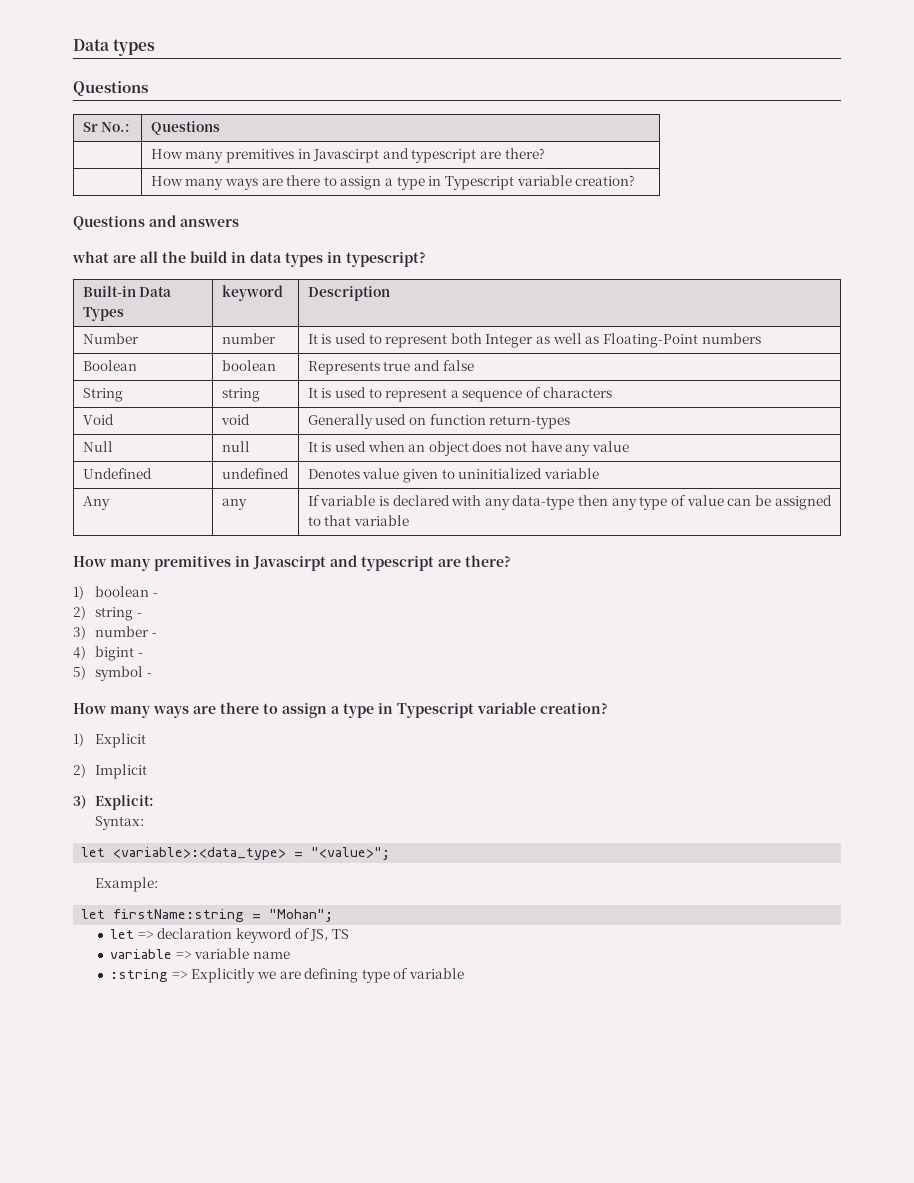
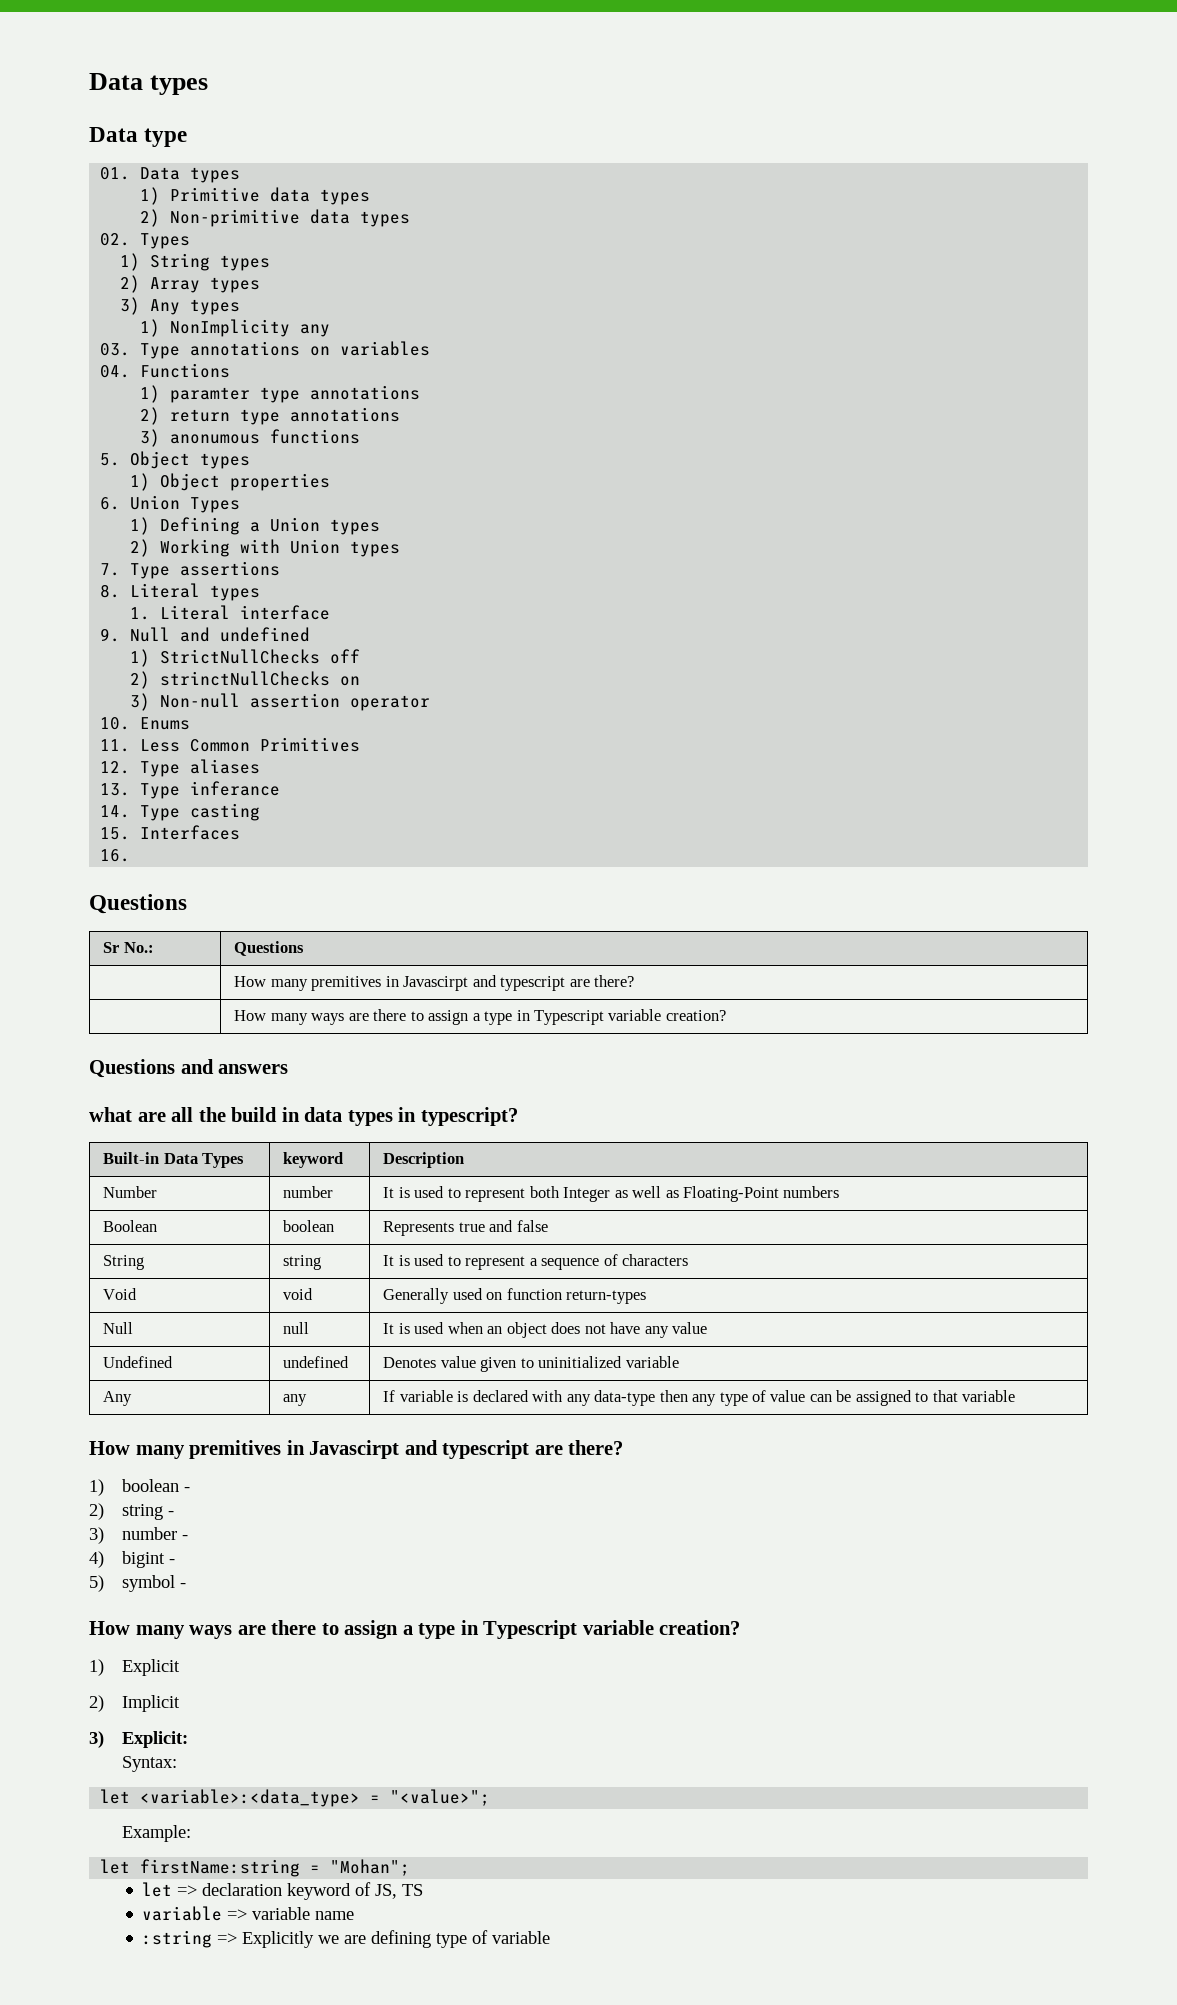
[73,39,156,56] Data types -> [89,73,209,95] [89,127,188,147] [100,167,241,183] [140,187,371,205] [140,209,411,227] [100,233,191,249] [120,253,271,271] [120,275,261,293] [120,297,241,315] [140,319,331,337] [100,341,431,359] [100,363,231,378] [140,385,421,403] [140,407,401,425] [140,429,361,447] [100,451,251,469] [130,473,331,491] [100,495,241,513] [130,517,381,535] [130,539,401,557] [100,561,281,579] [100,583,261,601] [130,605,331,620] [100,627,311,642] [130,649,361,667] [130,671,361,689] [130,693,431,711] [100,717,191,730] [100,737,361,752] [100,759,261,777] [100,781,281,799] [100,803,261,821] [100,825,241,840] [100,849,131,862] Data types // Data type // 01. Data types // 1) Primitive data types // 2) Non-primitive data types // 02. Types // 1) String types // 2) Array types // 3) Any types // 1) NonImplicity any // 03. Type annotations on variables // 04. Functions // 1) paramter type annotations // 2) return type annotations // 3) anonumous functions // 5. Object types // 1) Object properties // 6. Union Types // 1) Defining a Union types // 2) Working with Union types // 7. Type assertions // 8. Literal types // 1. Literal interface // 9. Null and undefined // 1) StrictNullChecks off // 2) strinctNullChecks on // 3) Non-null assertion operator // 10. Enums // 11. Less Common Primitives // 12. Type aliases // 13. Type inferance // 14. Type casting // 15. Interfaces // 16.

